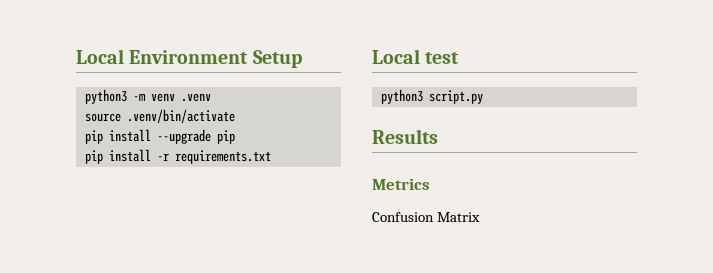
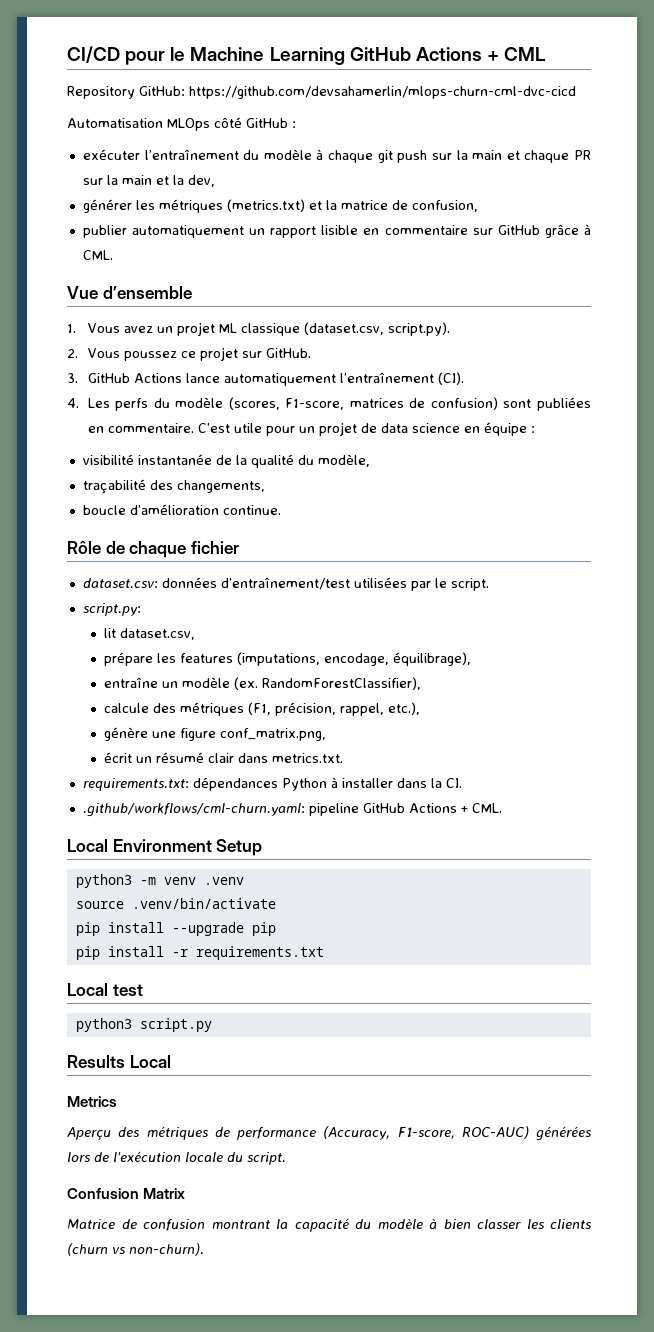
(76, 56) none -> [67,46,546,65] [67,86,576,99] [67,117,296,131] [82,149,592,163] [82,175,215,187] [82,199,478,213] [82,224,592,238] [82,250,113,260] [67,286,192,299] [67,322,450,336] [67,347,311,361] [67,372,464,386] [67,397,591,411] [87,422,535,436] [82,454,370,468] [82,479,265,494] [82,504,281,515] [67,541,239,558] [82,577,489,591] [82,603,141,616] [103,628,195,640] [103,652,471,666] [103,677,421,690] [103,702,420,716] [103,727,326,741] [103,752,343,763] [82,777,462,791] [82,803,502,817] CI/CD pour le Machine Learning GitHub Actions + CML // Repository GitHub: https://github.com/devsahamerlin/mlops-churn-cml-dvc-cicd // Automatisation MLOps côté GitHub : // exécuter l’entraînement du modèle à chaque git push sur la main et chaque PR sur la main et la dev, // générer les métriques (metrics.txt) et la matrice de confusion, // publier automatiquement un rapport lisible en commentaire sur GitHub grâce à CML. // Vue d’ensemble // 1. Vous avez un projet ML classique (dataset.csv, script.py). // 2. Vous poussez ce projet sur GitHub. // 3. GitHub Actions lance automatiquement l’entraînement (CI). // 4. Les perfs du modèle (scores, F1-score, matrices de confusion) sont publiées en commentaire. C’est utile pour un projet de data science en équipe : // visibilité instantanée de la qualité du modèle, // traçabilité des changements, // boucle d’amélioration continue. // Rôle de chaque fichier // dataset.csv: données d’entraînement/test utilisées par le script. // script.py: // lit dataset.csv, // prépare les features (imputations, encodage, équilibrage), // entraîne un modèle (ex. RandomForestClassifier), // calcule des métriques (F1, précision, rappel, etc.), // génère une figure conf_matrix.png, // écrit un résumé clair dans metrics.txt. // requirements.txt: dépendances Python à installer dans la CI. // .github/workflows/cml-churn.yaml: pipeline GitHub Actions + CML. //
(438, 136) none -> [129,1055,171,1068] Local
[372,212,480,222] Confusion Matrix -> [67,1126,591,1141] [67,1151,286,1165] [67,1188,186,1199] [67,1218,591,1232] [67,1243,204,1256] Aperçu des métriques de performance (Accuracy, F1-score, ROC-AUC) générées lors de l'exécution locale du script. // Confusion Matrix // Matrice de confusion montrant la capacité du modèle à bien classer les clients (churn vs non-churn).

